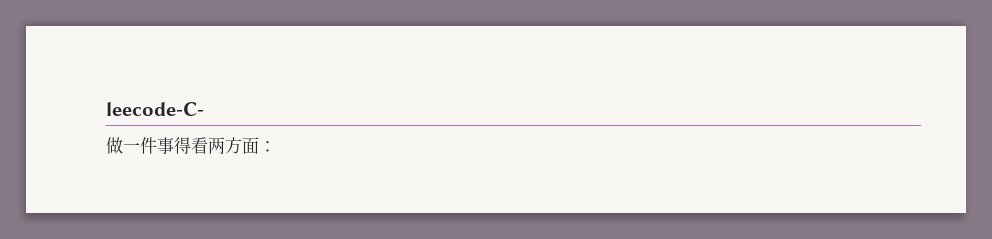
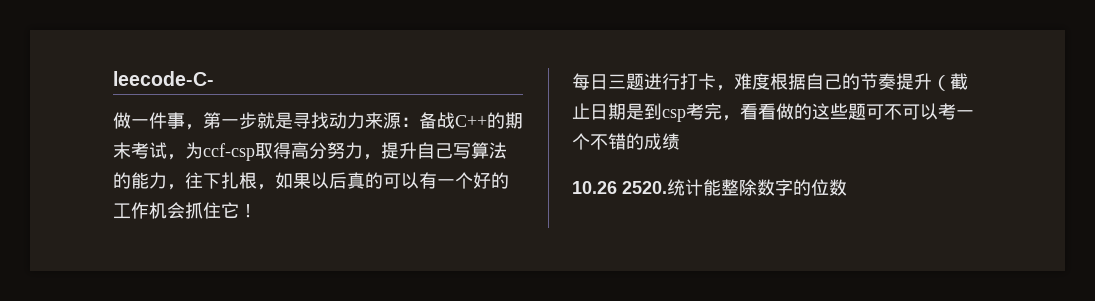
[174,137,276,154] 得看两方面： -> [185,112,523,130] [113,142,507,161] [113,172,509,190] [113,202,257,219] [572,73,968,91] [572,103,974,122] [572,133,680,150] [572,179,847,196] ，第一步就是寻找动力来源：备战C++的期末考试，为ccf-csp取得高分努力，提升自己写算法的能力，往下扎根，如果以后真的可以有一个好的工作机会抓住它！ // 每日三题进行打卡，难度根据自己的节奏提升（截止日期是到csp考完，看看做的这些题可不可以考一个不错的成绩 // 10.26 2520.统计能整除数字的位数

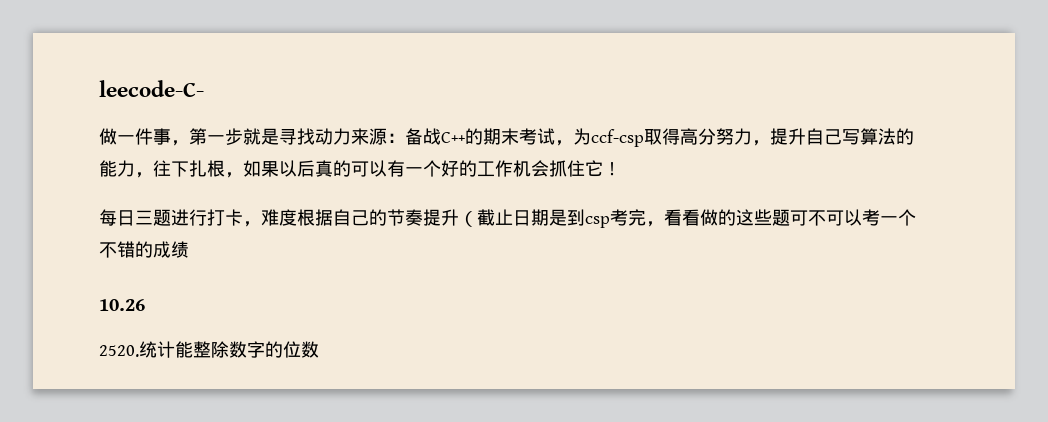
(617, 187) none -> (145, 305) //

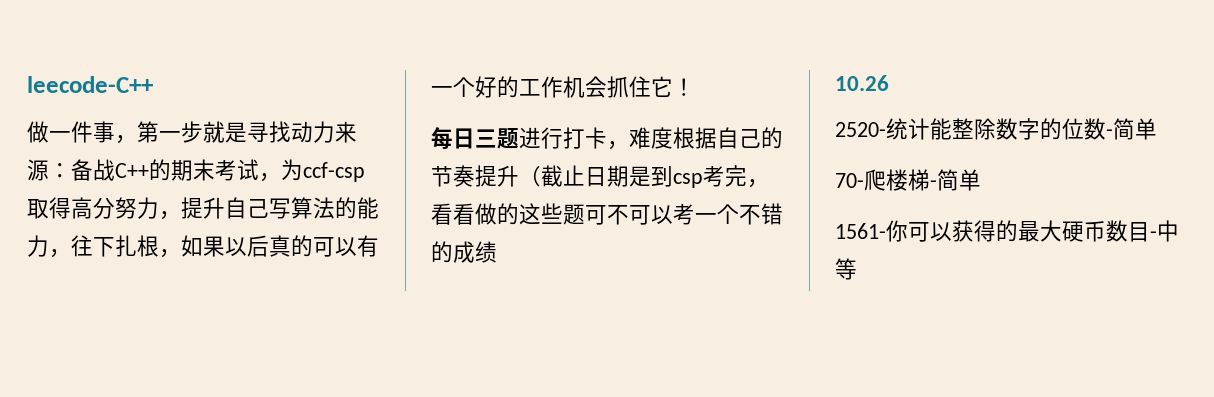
[99,80,204,97] leecode-C- -> [27,76,153,93] leecode-C++
[99,345,139,357] 2520. -> [835,122,886,137] 2520-
(319, 349) none -> [1106,118,1157,140] [835,169,981,191] [835,220,1179,242] [835,258,857,280] -简单 // 70-爬楼梯-简单 // 1561-你可以获得的最大硬币数目-中等

